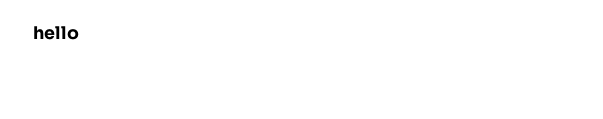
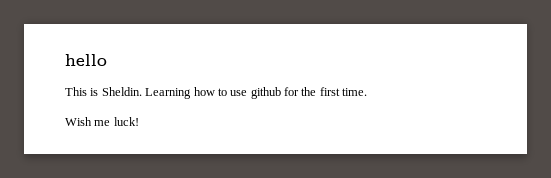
(79, 33) none -> [65,87,368,99] [65,117,139,126] // This is Sheldin. Learning how to use github for the first time. // Wish me luck!

